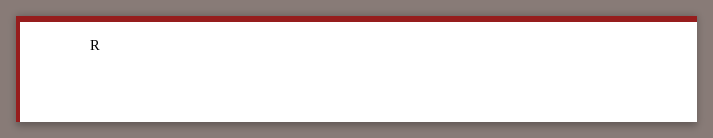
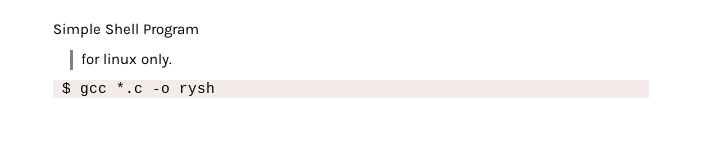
[90,40,100,50] R -> [53,23,200,38] [80,53,173,68] [62,82,215,96] Simple Shell Program // for linux only. // $ gcc *.c -o rysh

